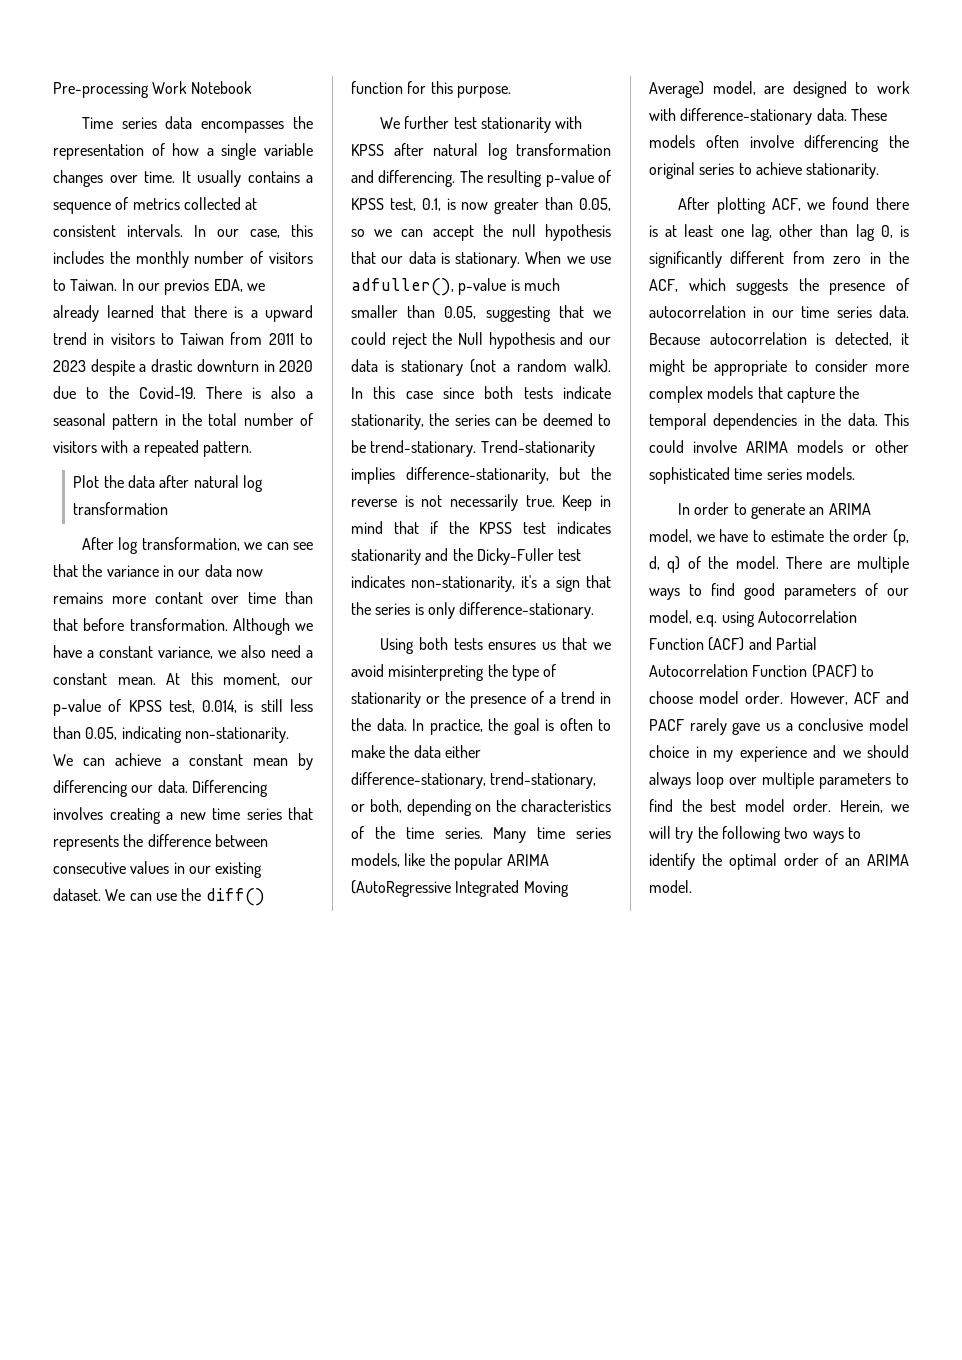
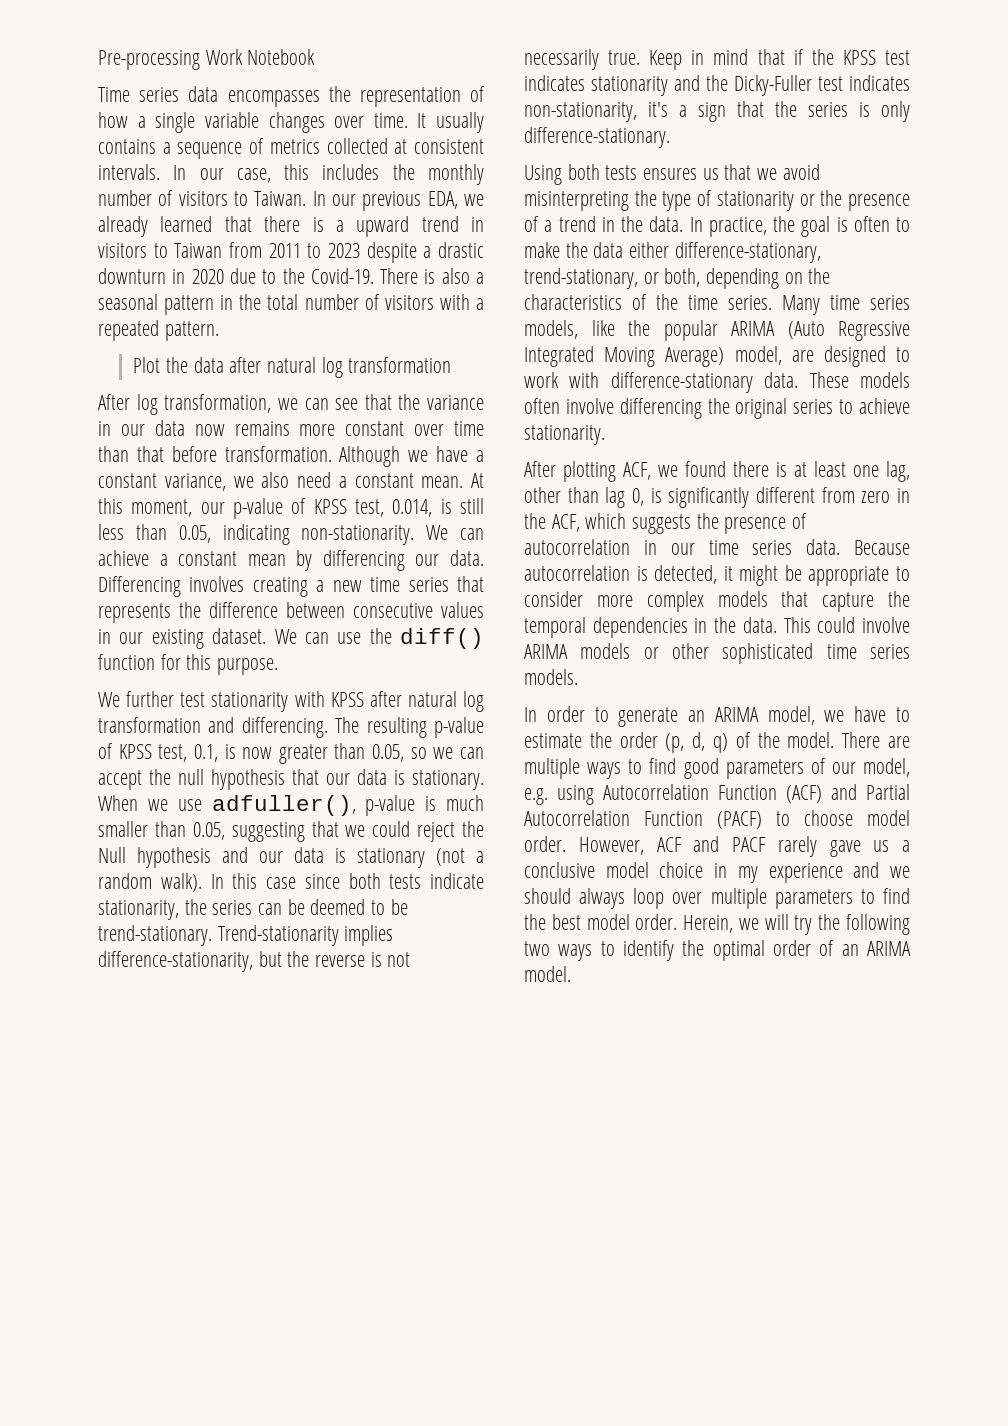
[164,279,210,295] previos -> [362,191,422,211] previous
[154,592,203,604] contant -> [345,421,405,436] constant
[351,880,451,897] (AutoRegressive -> [787,321,910,341] (Auto Regressive
[696,615,718,627] e.q. -> [524,788,548,805] e.g.

